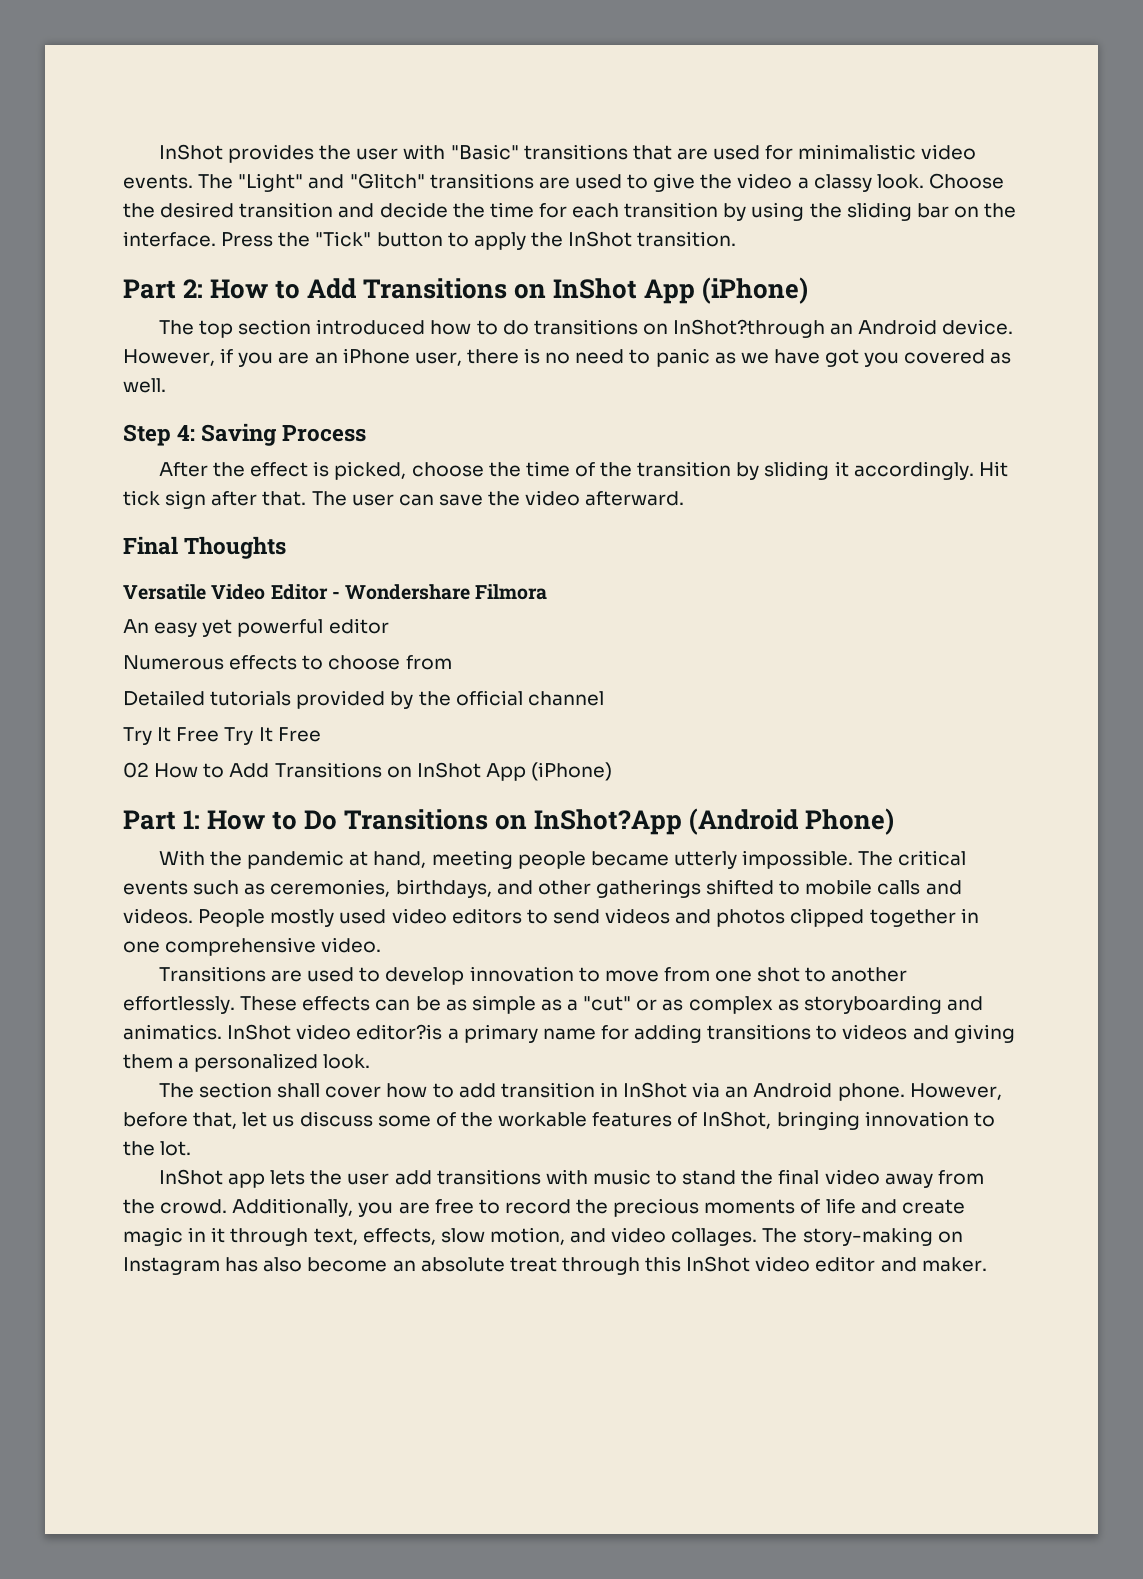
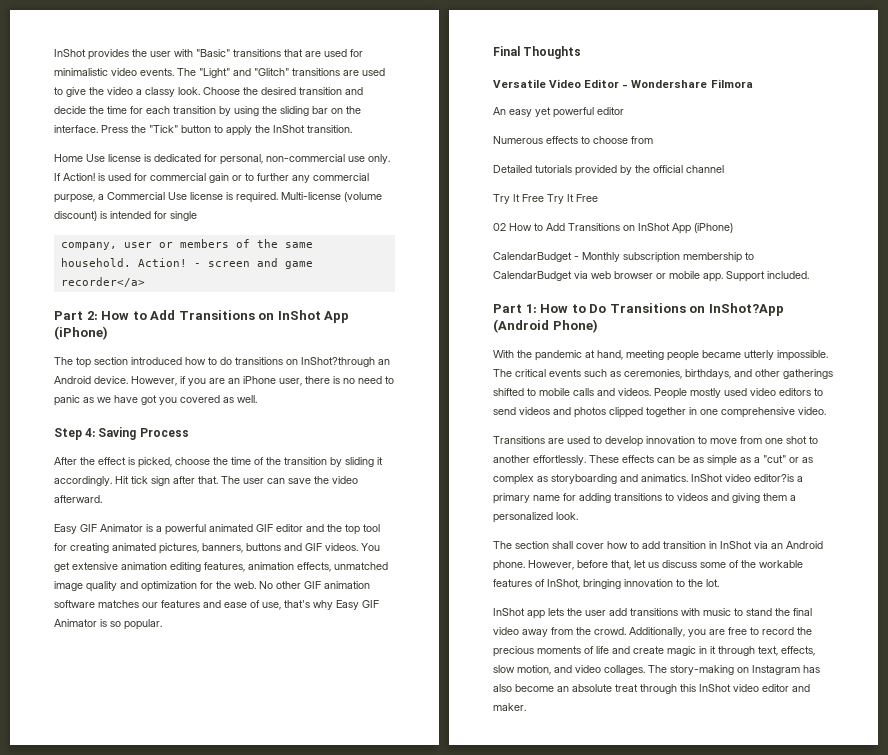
(737, 239) none -> [54,154,390,165] [54,173,369,183] [54,192,382,203] [54,211,197,221] [60,239,313,250] [60,258,313,269] [60,277,145,287] // Home Use license is dedicated for personal, non-commercial use only. If Action! is used for commercial gain or to further any commercial purpose, a Commercial Use license is required. Multi-license (volume discount) is intended for single // company, user or members of the same household. Action! - screen and game recorder</a>
(685, 498) none -> [54,524,380,535] [54,543,380,554] [54,562,388,572] [54,581,370,592] [54,600,379,610] [54,619,162,630] // Easy GIF Animator is a powerful animated GIF editor and the top tool for creating animated pictures, banners, buttons and GIF videos. You get extensive animation editing features, animation effects, unmatched image quality and optimization for the web. No other GIF animation software matches our features and ease of use, that's why Easy GIF Animator is so popular.
(613, 771) none -> [493,252,754,263] [493,271,809,282] // CalendarBudget - Monthly subscription membership to CalendarBudget via web browser or mobile app. Support included.

